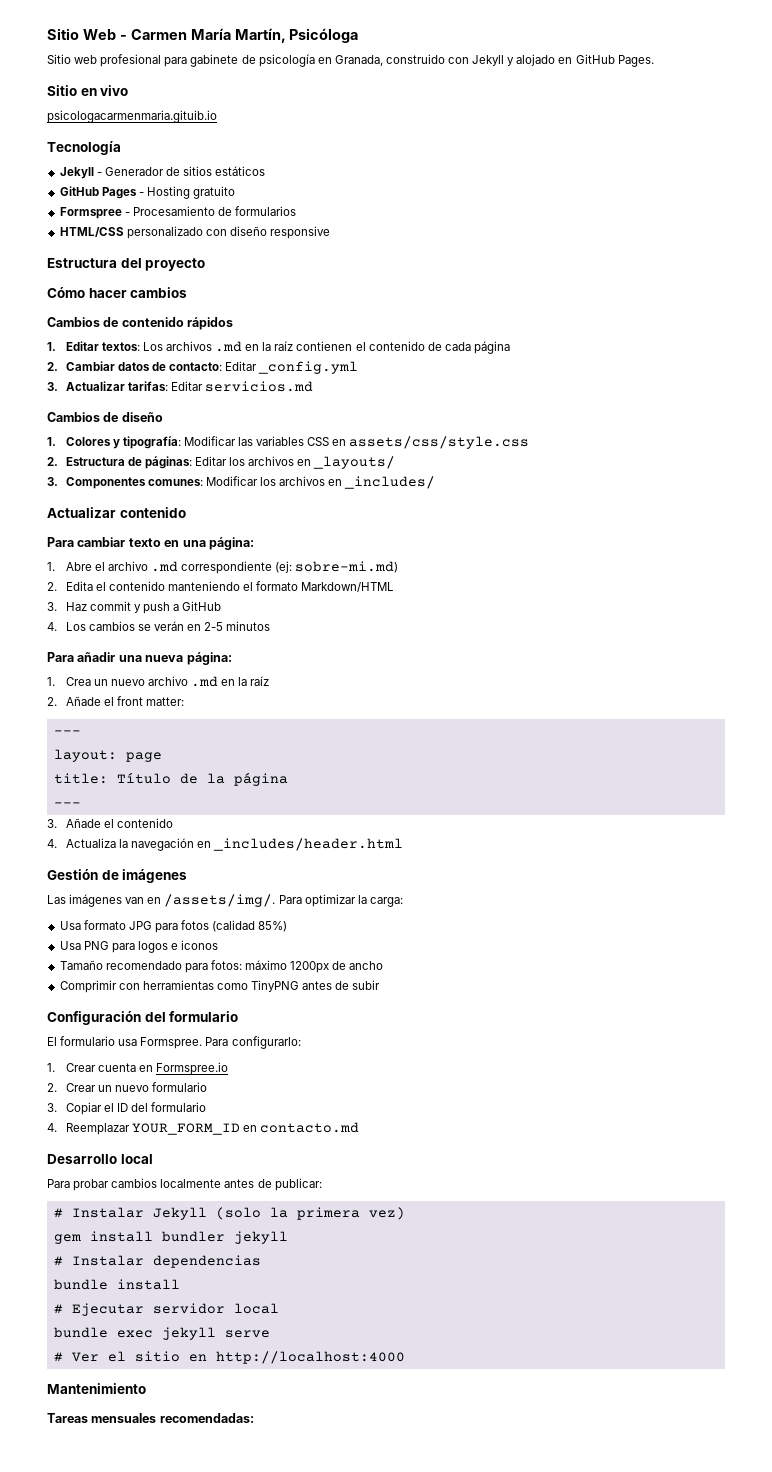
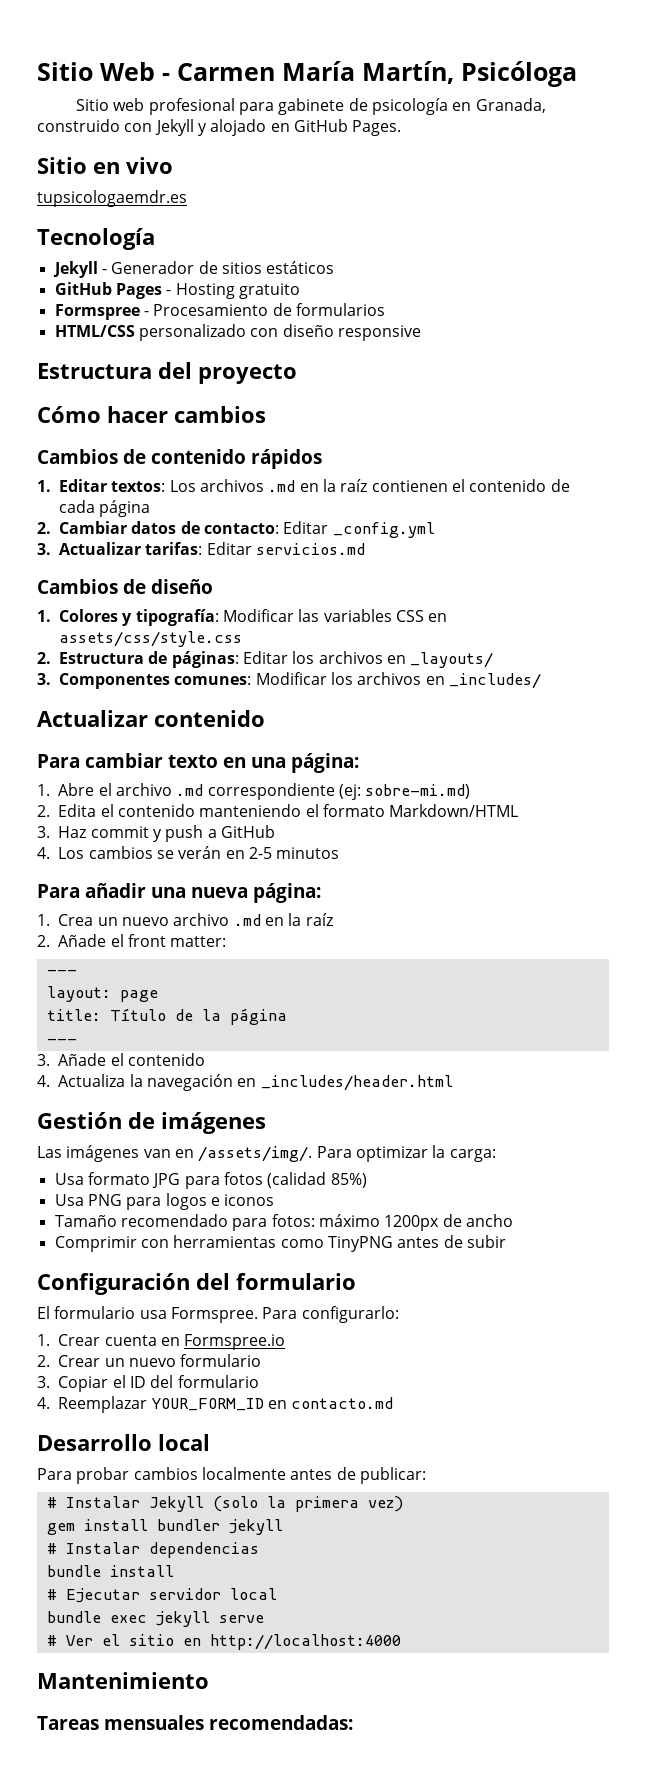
[47,110,217,123] psicologacarmenmaria.gituib.io -> [37,190,187,207] tupsicologaemdr.es

